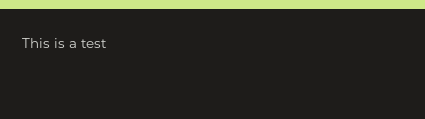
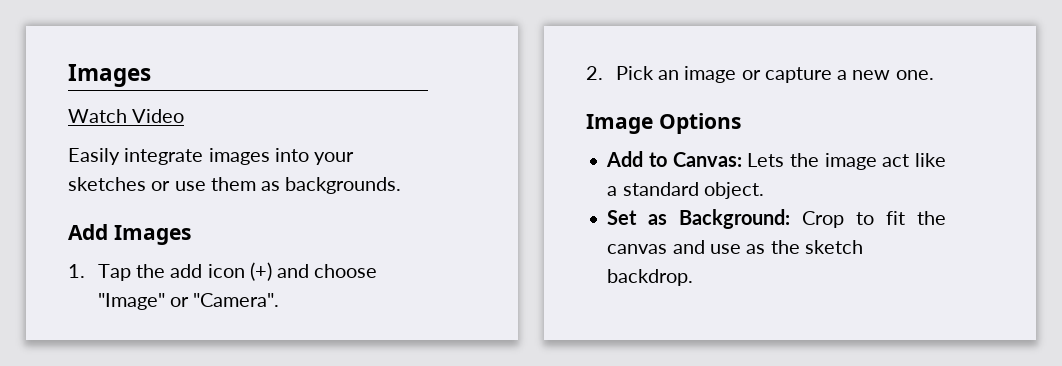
[22,38,107,48] This is a test -> [68,64,151,87] [68,109,185,123] [68,148,355,165] [68,177,402,194] [68,224,191,245] [68,262,378,281] [97,293,280,310] [586,66,934,83] [586,113,741,134] [606,151,946,170] [607,182,764,199] [607,209,946,229] [607,240,863,254] [607,269,694,286] Images // Watch Video // Easily integrate images into your sketches or use them as backgrounds. // Add Images // 1. Tap the add icon (+) and choose "Image" or "Camera". // 2. Pick an image or capture a new one. // Image Options // Add to Canvas: Lets the image act like a standard object. // Set as Background: Crop to fit the canvas and use as the sketch backdrop.

